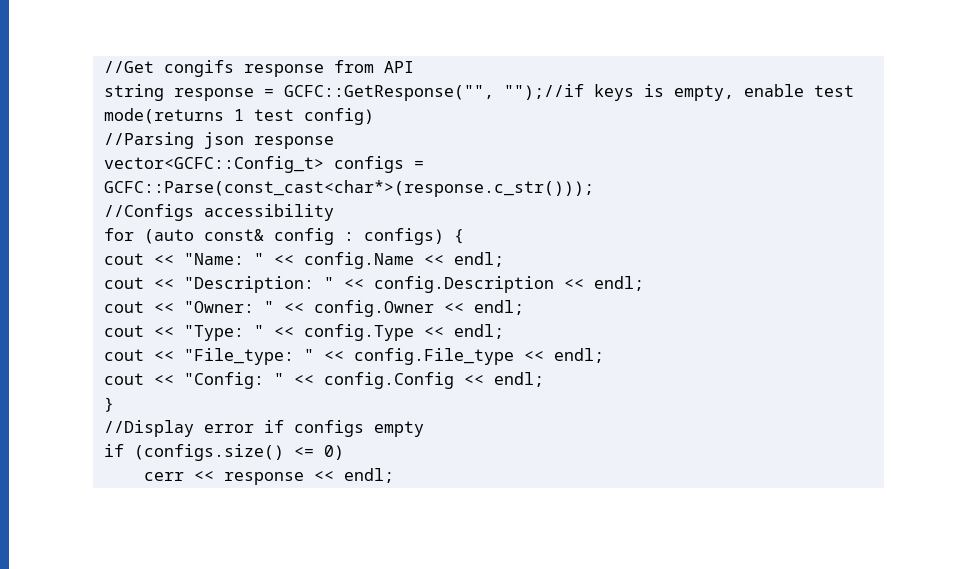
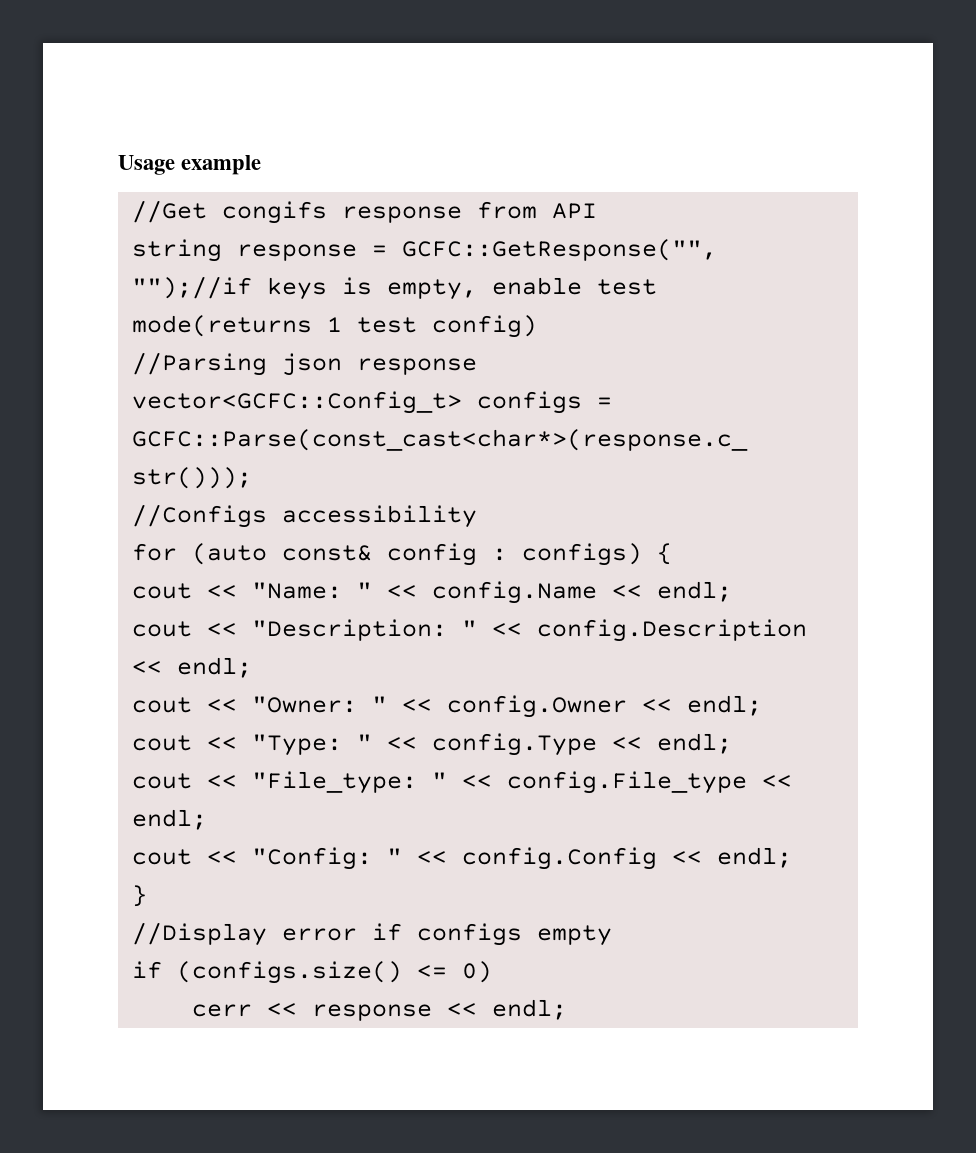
(103, 67) none -> [118,155,262,175] Usage example //

